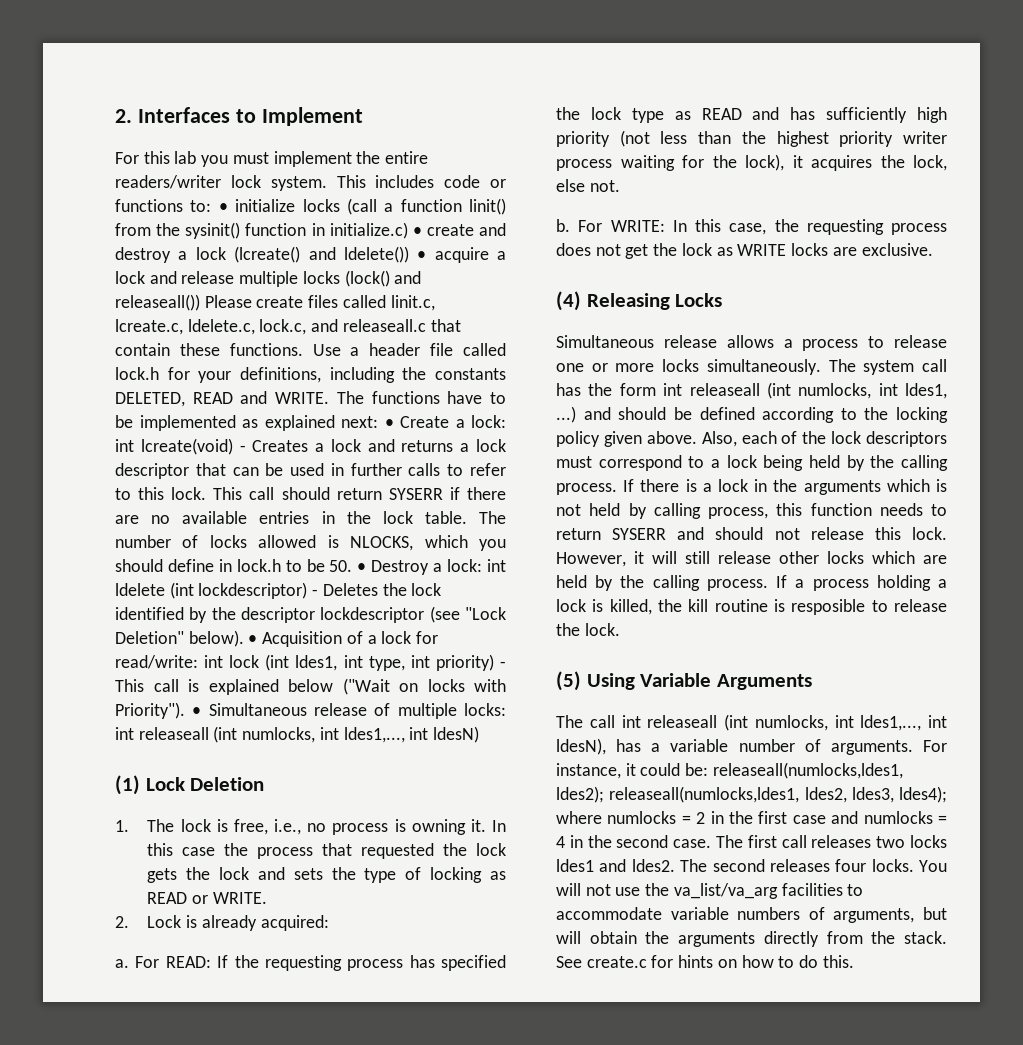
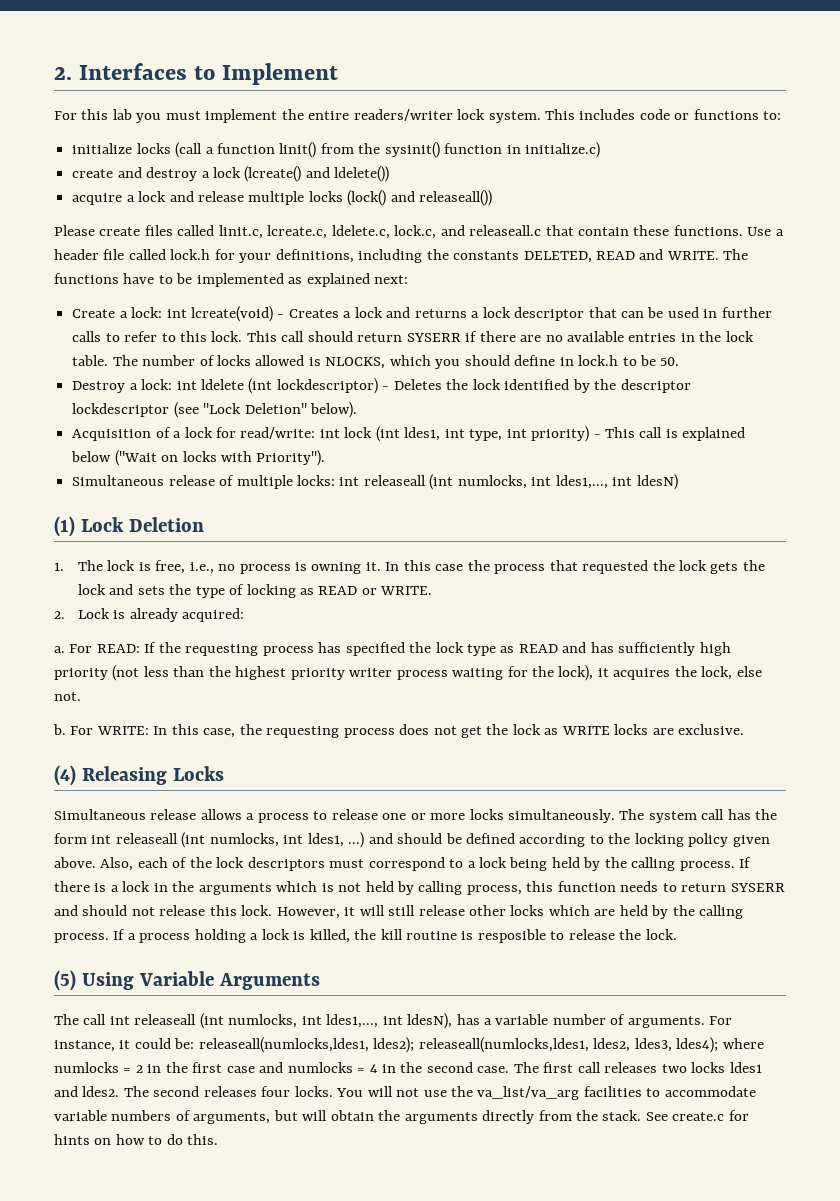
[218,203,228,212] • -> (782, 115) //
[412,227,422,236] • -> (601, 150) //
[417,251,427,260] • -> (390, 174) //
(200, 302) none -> (493, 198) //
[384,419,394,428] • -> (409, 279) //
[357,563,367,572] • -> (680, 361) //
[248,635,258,644] • -> (357, 410) //
[192,707,202,716] • -> (326, 458) //

